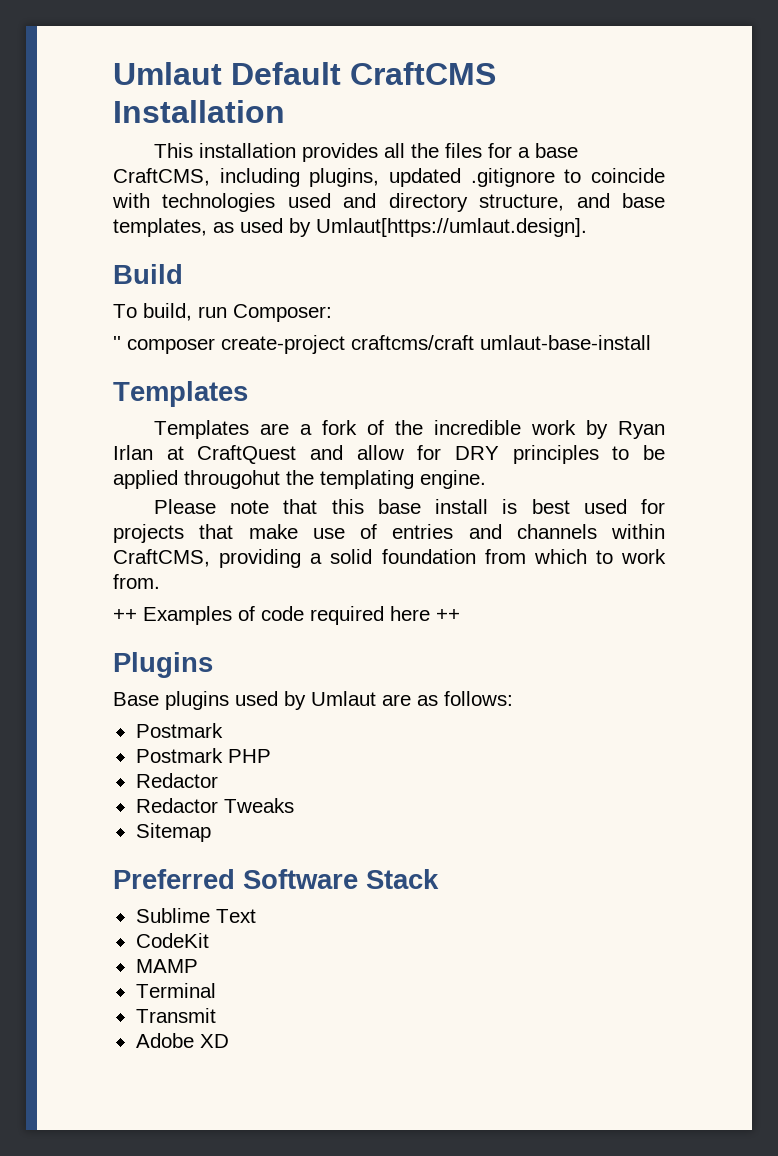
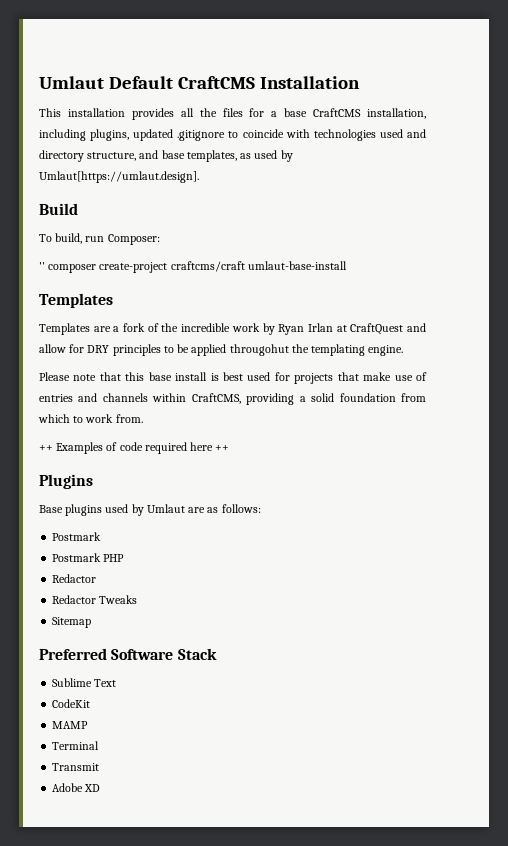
[113,168,210,186] CraftCMS, -> [313,108,426,119] CraftCMS installation,

